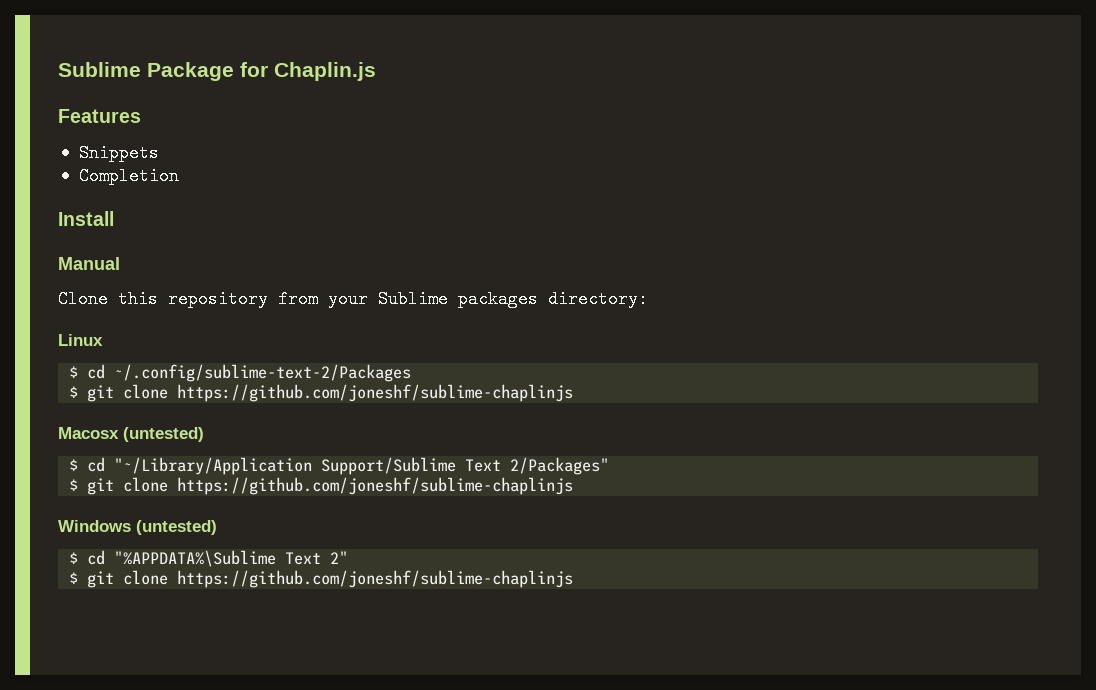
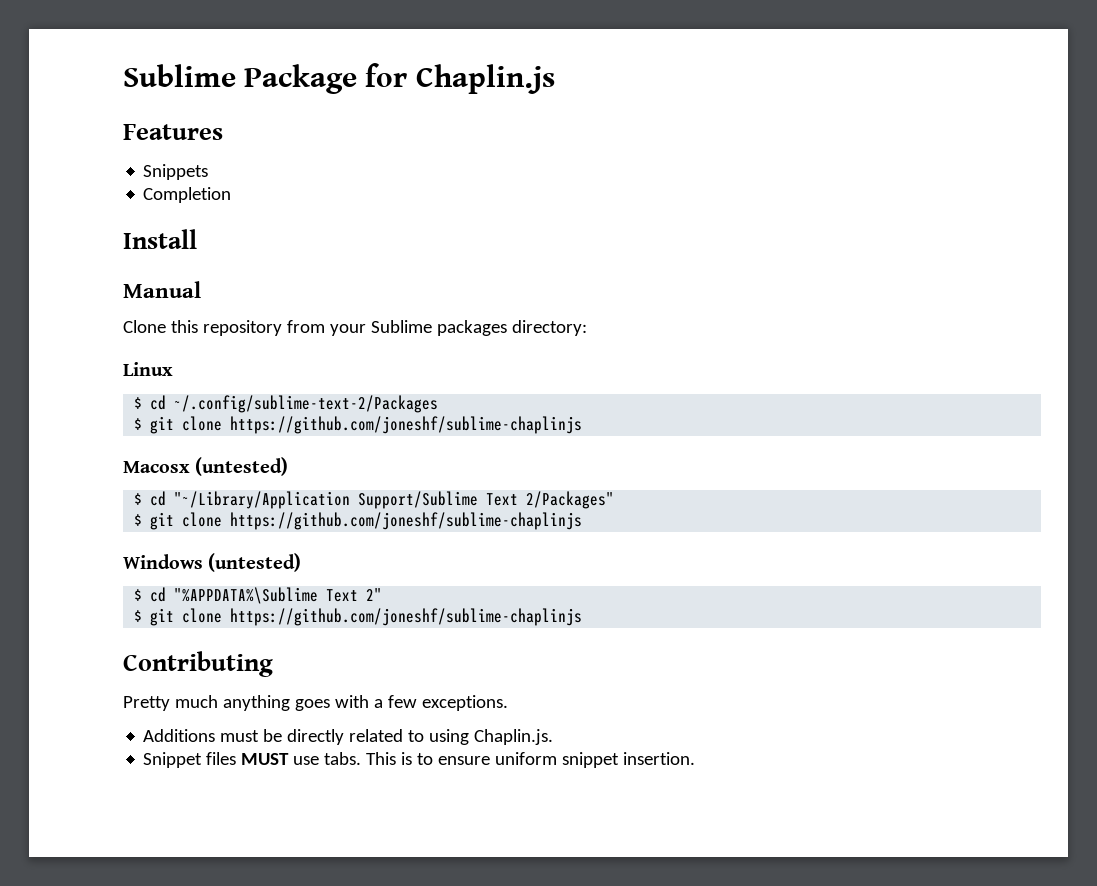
(574, 579) none -> [123,651,273,677] [123,695,508,711] [143,729,554,745] [143,752,696,768] // Contributing // Pretty much anything goes with a few exceptions. // Additions must be directly related to using Chaplin.js. // Snippet files MUST use tabs. This is to ensure uniform snippet insertion.

